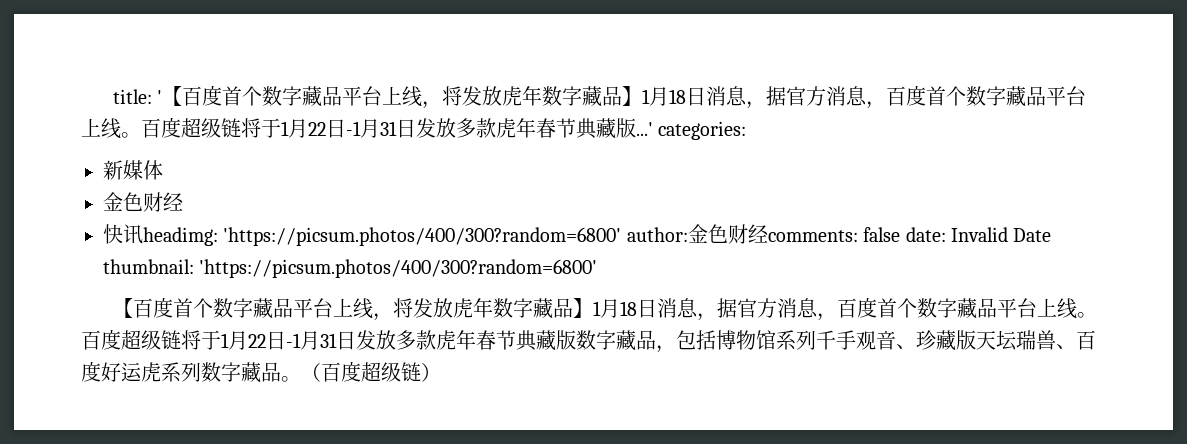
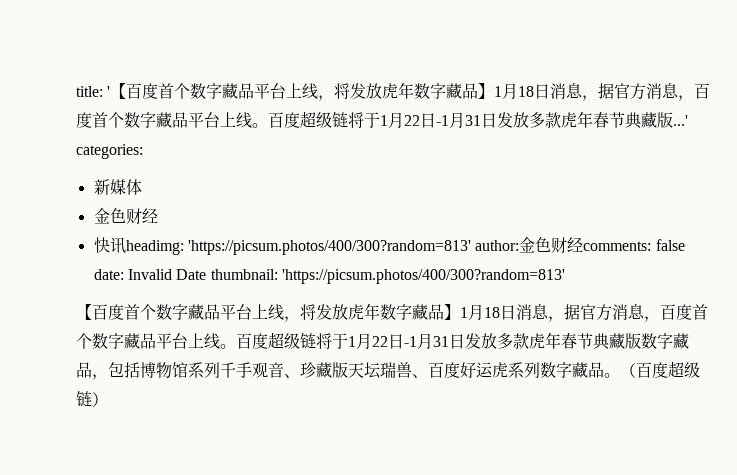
[223,227,622,246] 'https://picsum.photos/400/300?random=6800' -> [187,240,471,255] 'https://picsum.photos/400/300?random=813'
[199,259,598,278] 'https://picsum.photos/400/300?random=6800' -> [281,269,565,284] 'https://picsum.photos/400/300?random=813'

